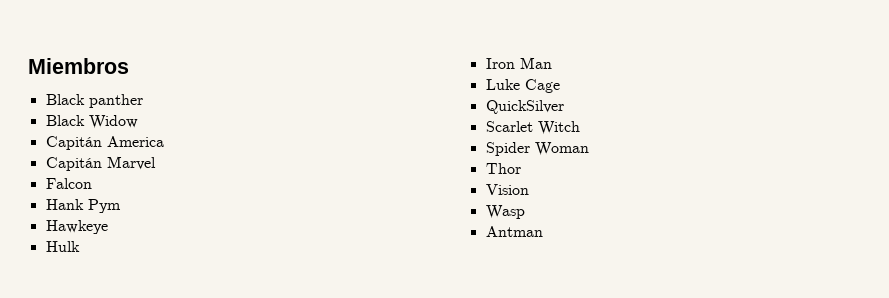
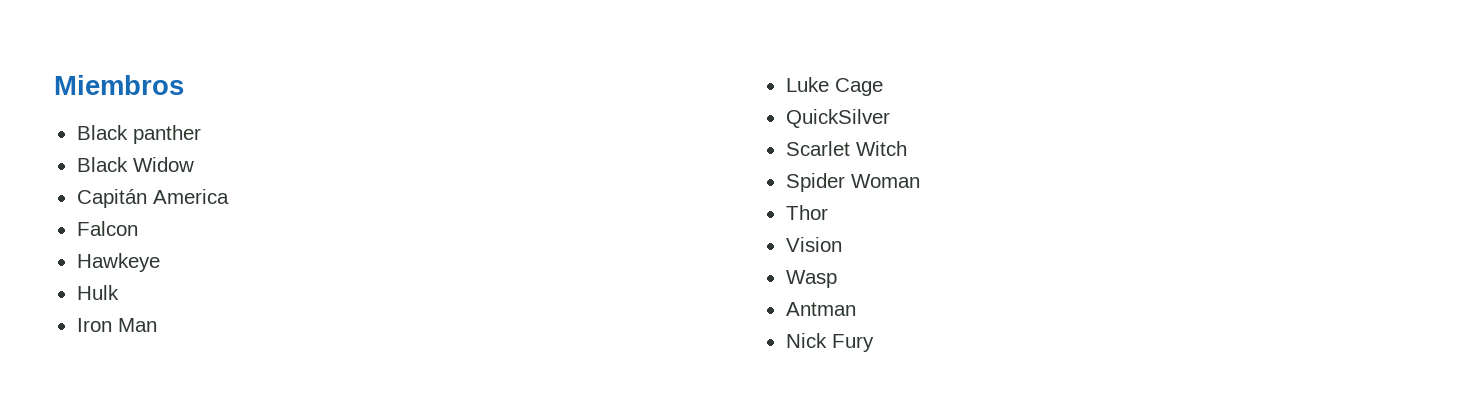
[45,156,156,171] // Capitán Marvel -> (229, 196) none
[45,199,121,213] // Hank Pym -> (138, 228) none
(543, 231) none -> [785,333,874,352] // Nick Fury

